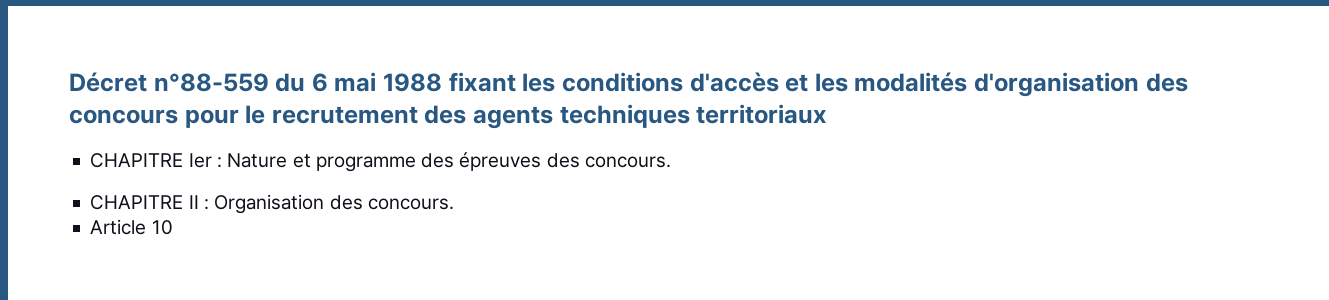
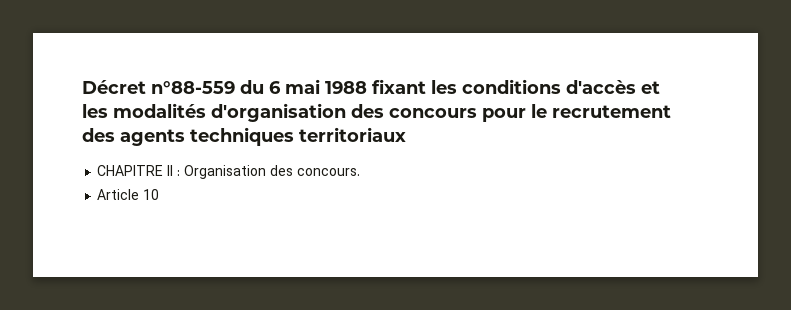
[90,152,671,172] // CHAPITRE Ier : Nature et programme des épreuves des concours. -> (406, 134) none

